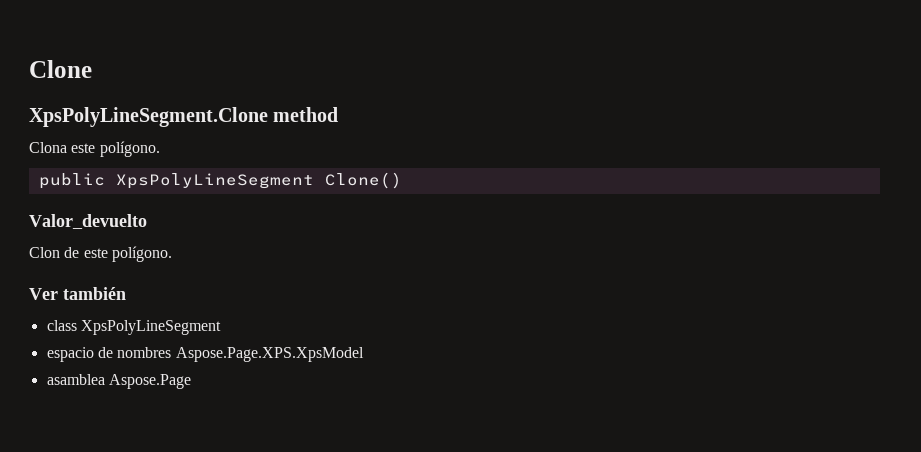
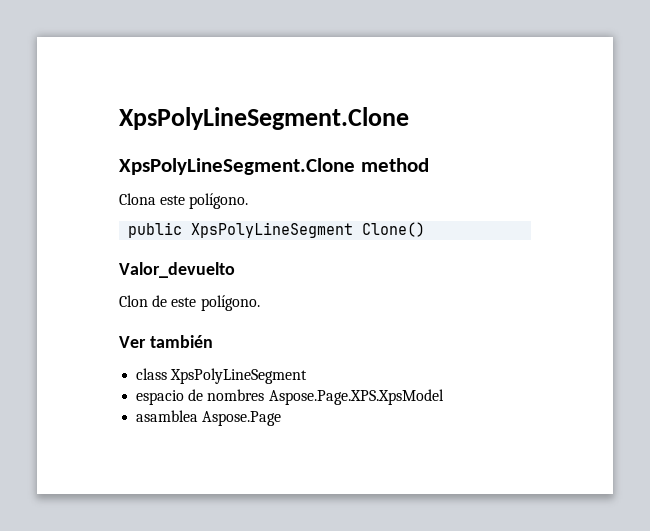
[29,60,92,78] Clone -> [119,107,409,130] XpsPolyLineSegment.Clone

